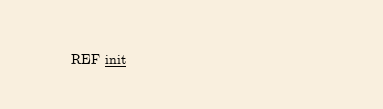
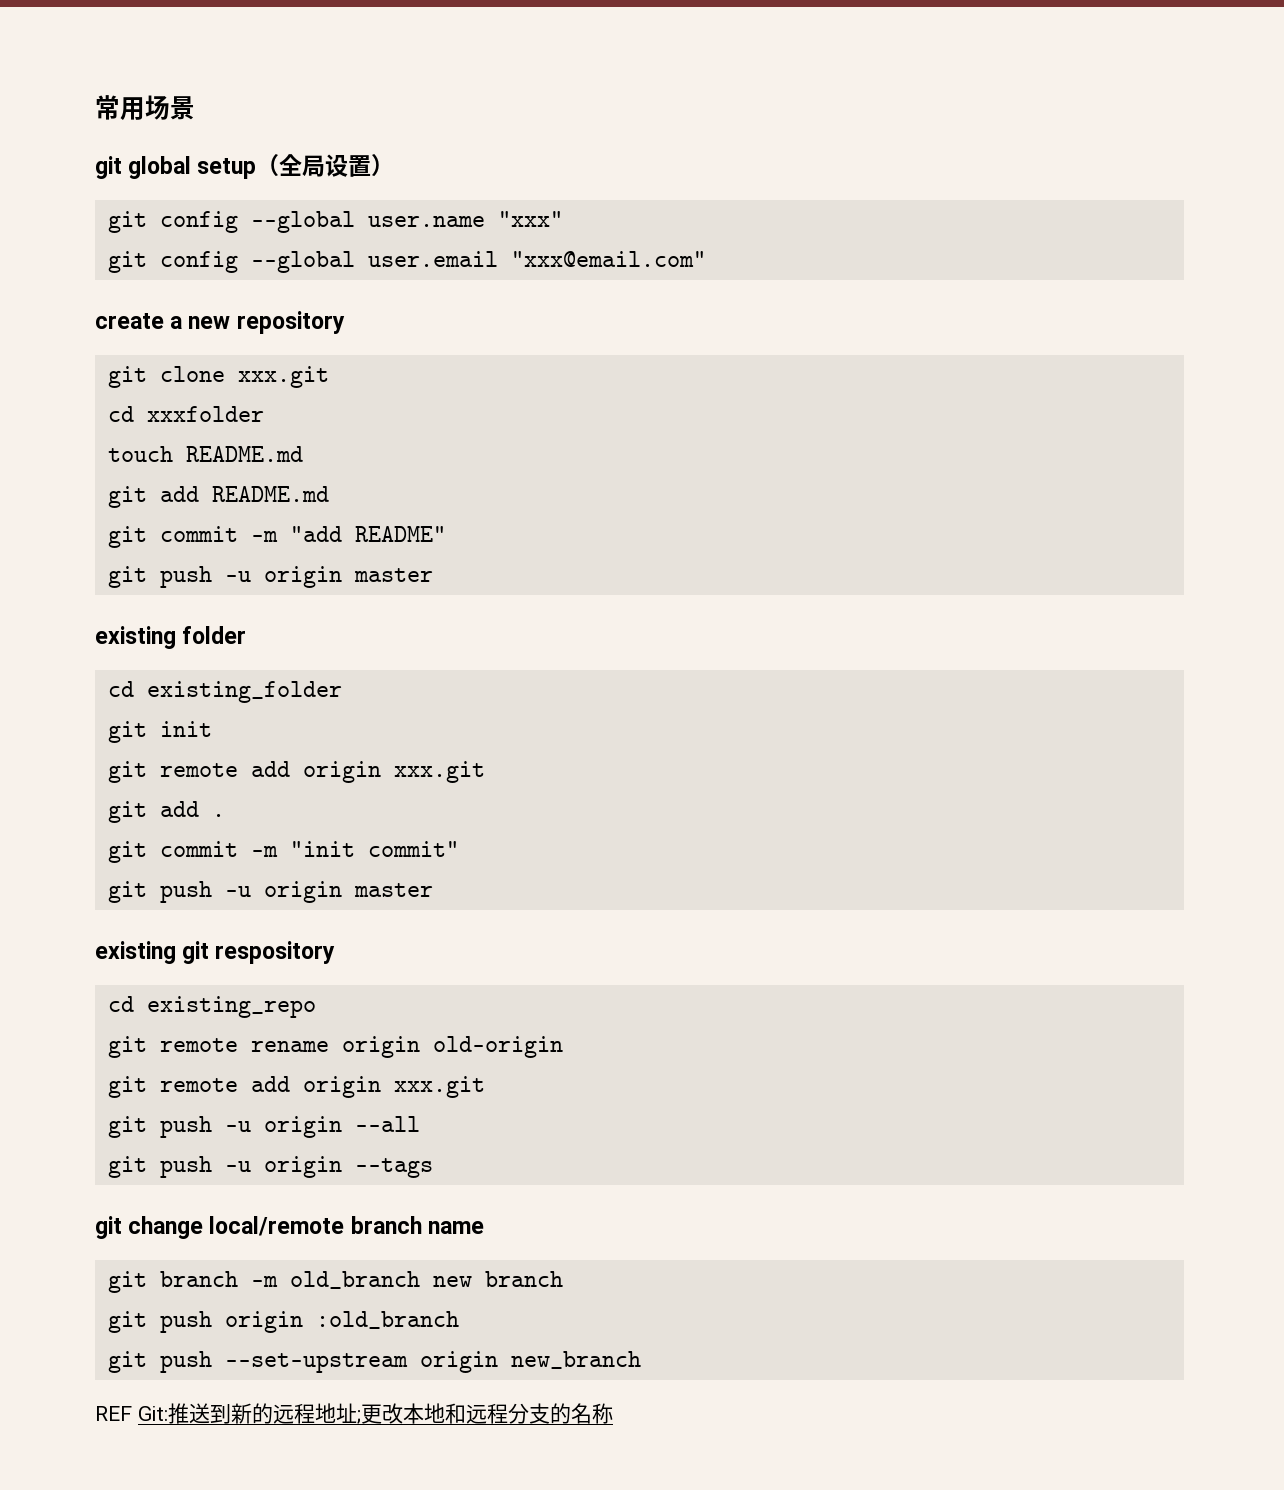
[71,54,126,64] REF init -> [95,95,195,120] [95,154,395,179] [107,211,563,233] [107,251,706,273] [95,311,345,334] [107,366,329,388] [107,406,264,422] [107,446,303,462] [107,486,329,508] [107,526,446,548] [107,566,433,588] [95,626,247,649] [107,681,342,703] [107,721,212,743] [107,761,485,783] [107,801,225,823] [107,841,459,863] [107,881,433,903] [95,941,336,964] [107,996,316,1018] [107,1036,563,1058] [107,1076,485,1098] [107,1116,420,1138] [107,1156,433,1178] [95,1216,484,1239] [107,1271,563,1293] [107,1311,459,1333] [107,1351,641,1373] [95,1403,613,1424] 常用场景 // git global setup（全局设置） // git config --global user.name "xxx" // git config --global user.email "xxx@email.com" // create a new repository // git clone xxx.git // cd xxxfolder // touch README.md // git add README.md // git commit -m "add README" // git push -u origin master // existing folder // cd existing_folder // git init // git remote add origin xxx.git // git add . // git commit -m "init commit" // git push -u origin master // existing git respository // cd existing_repo // git remote rename origin old-origin // git remote add origin xxx.git // git push -u origin --all // git push -u origin --tags // git change local/remote branch name // git branch -m old_branch new branch // git push origin :old_branch // git push --set-upstream origin new_branch // REF Git:推送到新的远程地址;更改本地和远程分支的名称

